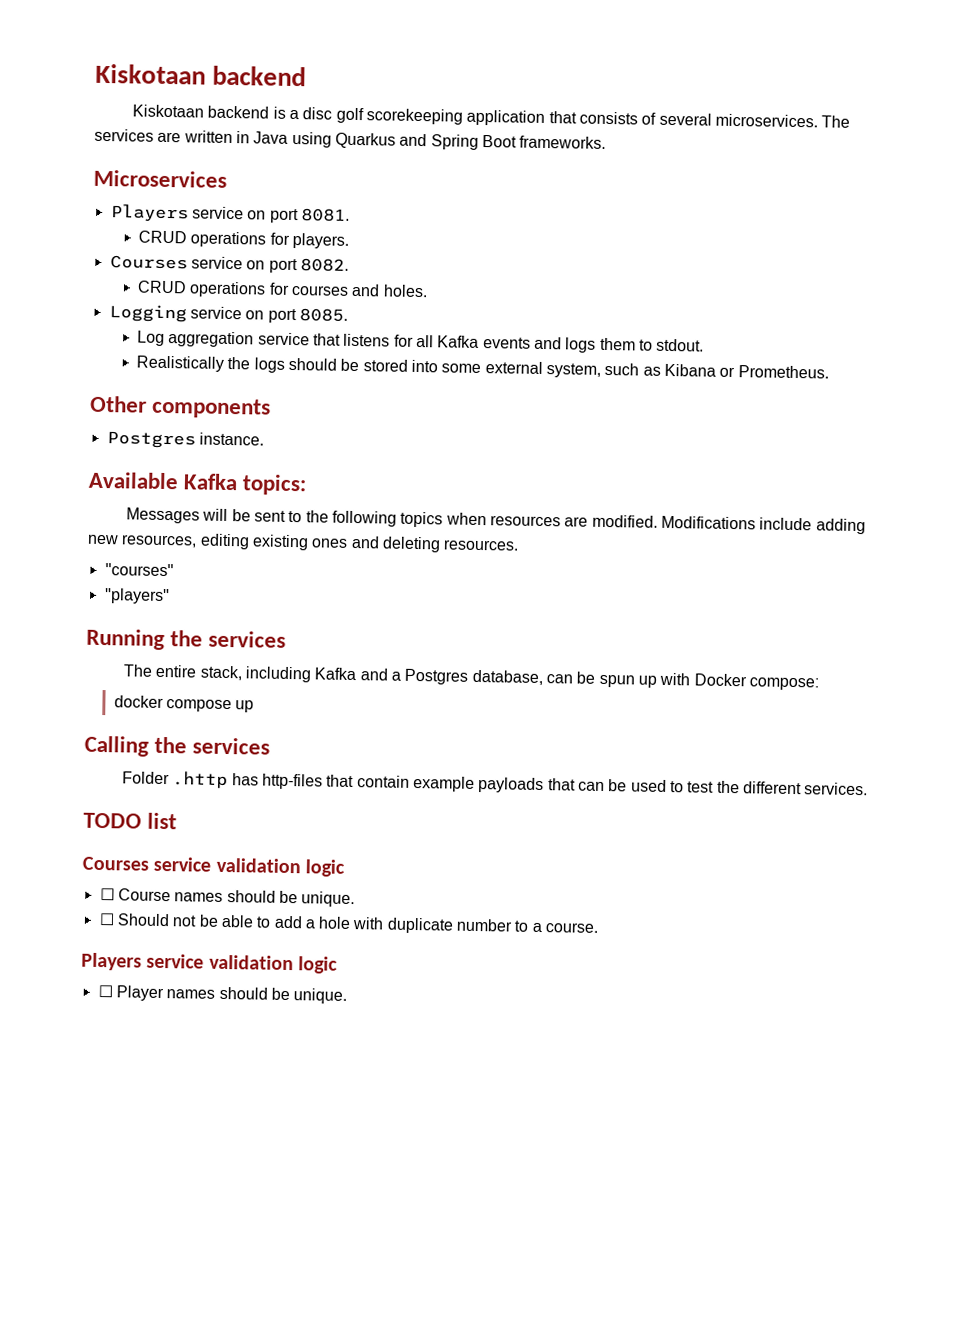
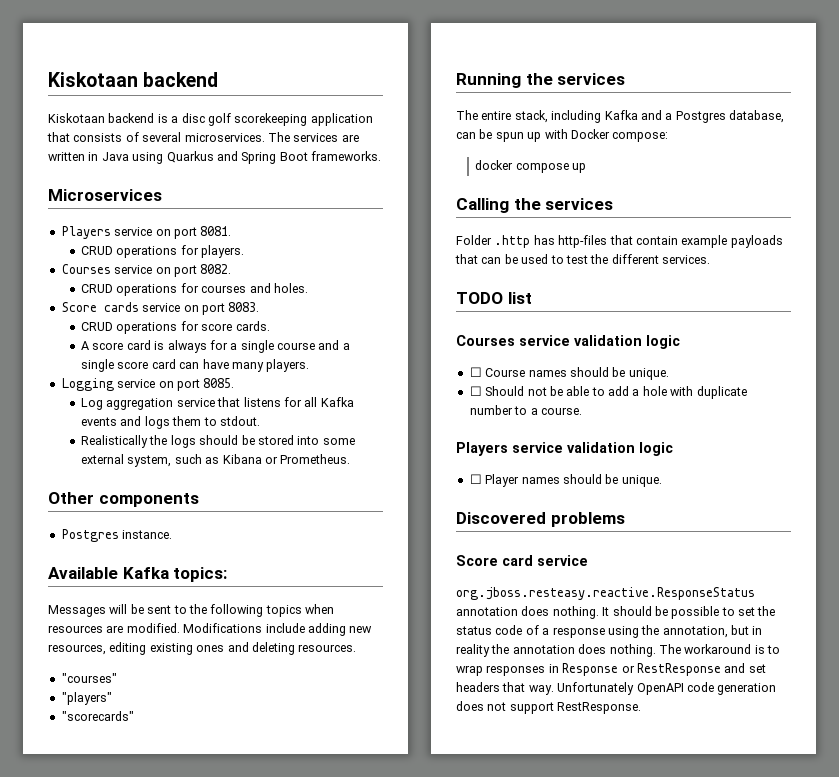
(428, 291) none -> [61,302,260,315] [81,321,270,334] [81,340,350,353] [81,359,310,372] // Score cards service on port 8083. // CRUD operations for score cards. // A score card is always for a single course and a single score card can have many players.
(170, 596) none -> [61,711,134,721] // "scorecards"
(348, 996) none -> [456,512,625,527] [456,555,588,566] [456,587,755,600] [456,606,776,619] [456,625,763,638] [456,644,780,657] [456,663,766,676] [456,682,777,695] [456,701,642,714] // Discovered problems // Score card service // org.jboss.resteasy.reactive.ResponseStatus annotation does nothing. It should be possible to set the status code of a response using the annotation, but in reality the annotation does nothing. The workaround is to wrap responses in Response or RestResponse and set headers that way. Unfortunately OpenAPI code generation does not support RestResponse.

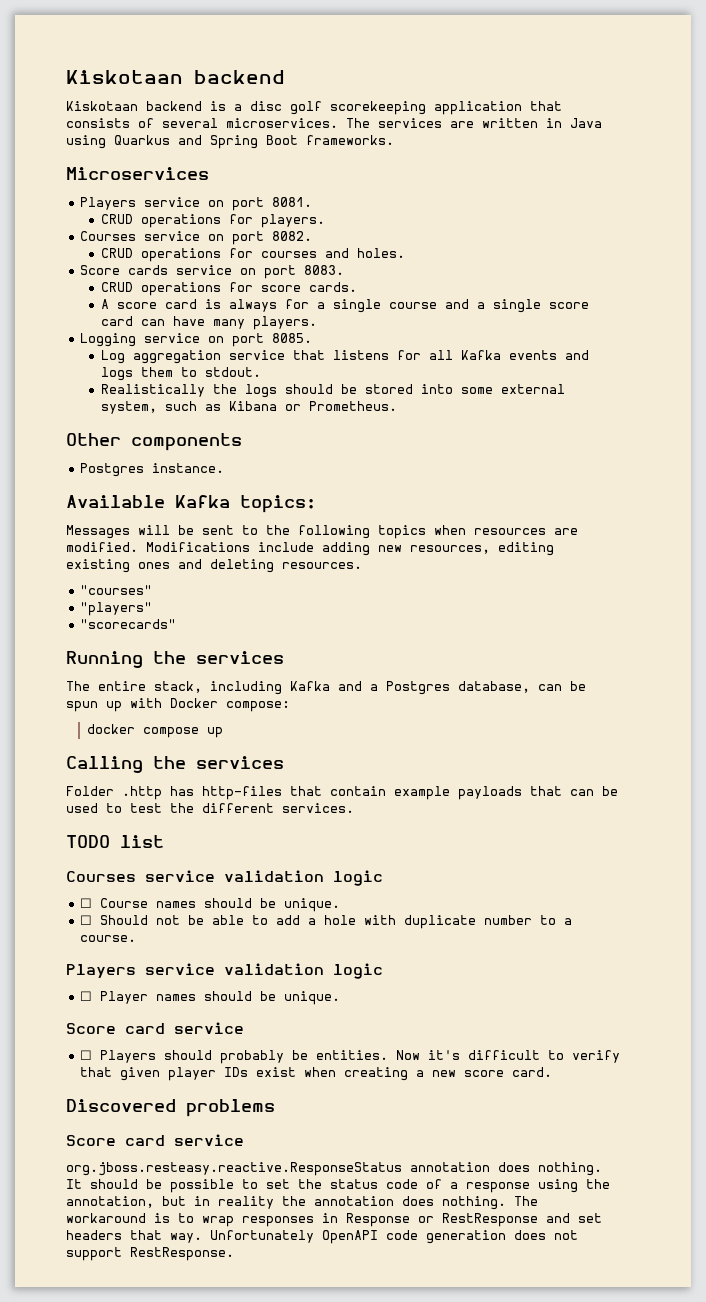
(662, 481) none -> [66,1022,244,1034] [80,1050,621,1064] [80,1067,553,1081] // Score card service // ☐ Players should probably be entities. Now it's difficult to verify that given player IDs exist when creating a new score card.

